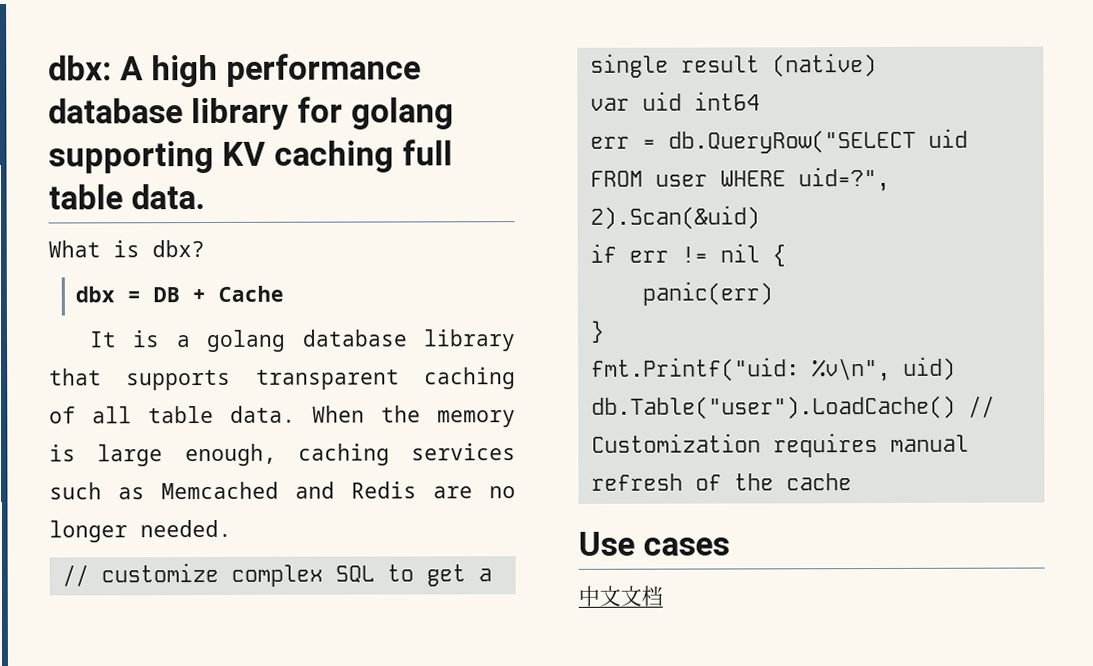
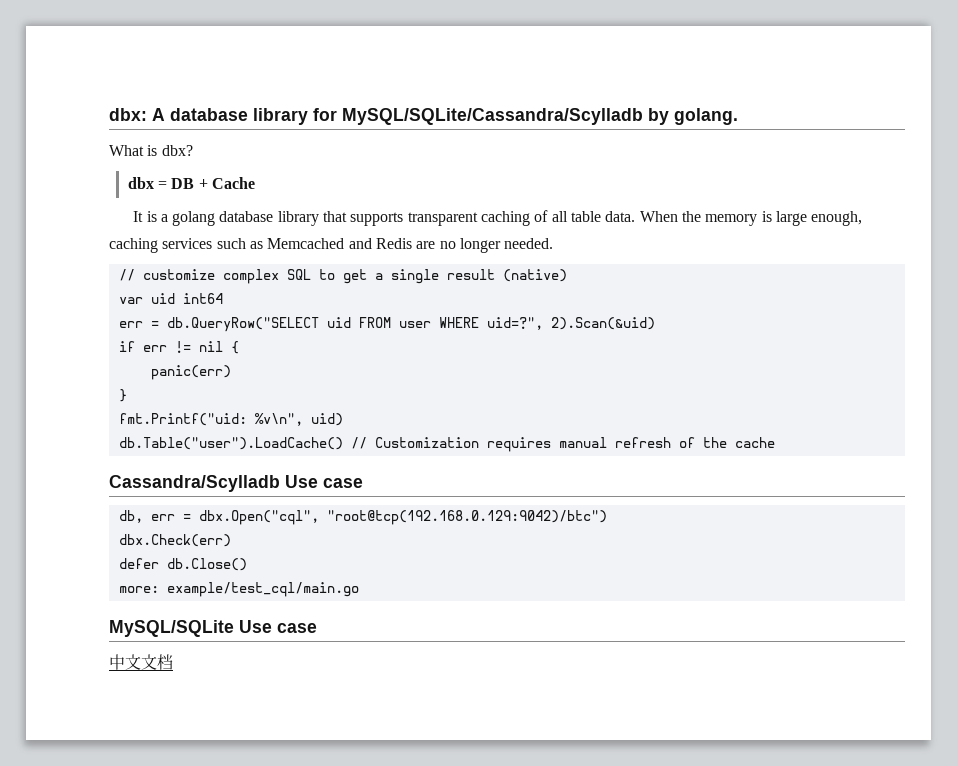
[150,53,421,88] high performance -> (165, 114) none
[350,97,454,130] [48,139,453,174] [48,184,205,210] golang supporting KV caching full table data. -> [342,108,738,125] MySQL/SQLite/Cassandra/Scylladb by golang.
[578,531,730,556] Use cases -> [109,475,363,492] [118,510,607,525] [118,534,231,547] [118,558,247,571] [118,582,359,597] [109,620,317,637] Cassandra/Scylladb Use case // db, err = dbx.Open("cql", "root@tcp(192.168.0.129:9042)/btc") // dbx.Check(err) // defer db.Close() // more: example/test_cql/main.go // MySQL/SQLite Use case

